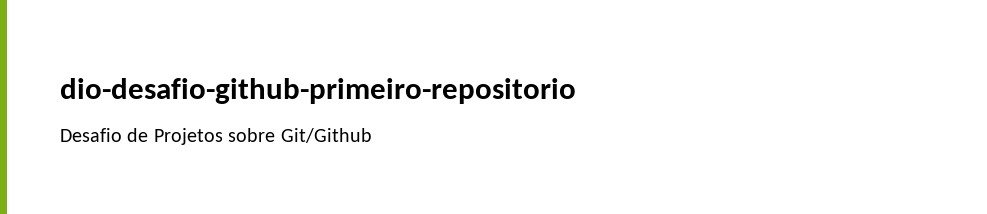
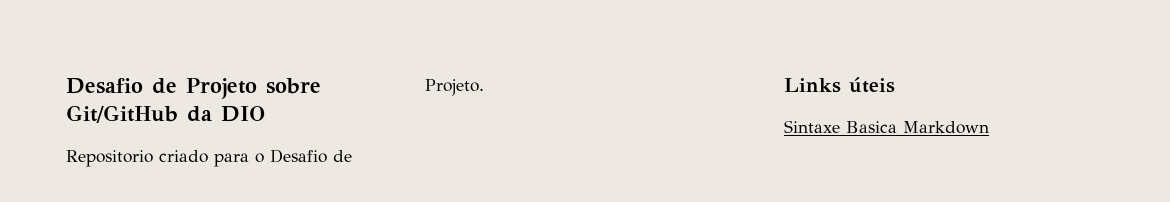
[60,78,576,104] [60,128,372,145] dio-desafio-github-primeiro-repositorio // Desafio de Projetos sobre Git/Github -> [66,78,321,99] [66,105,265,123] [66,149,352,167] [425,79,484,96] [784,77,895,93] [784,120,989,134] Desafio de Projeto sobre Git/GitHub da DIO // Repositorio criado para o Desafio de Projeto. // Links úteis // Sintaxe Basica Markdown

